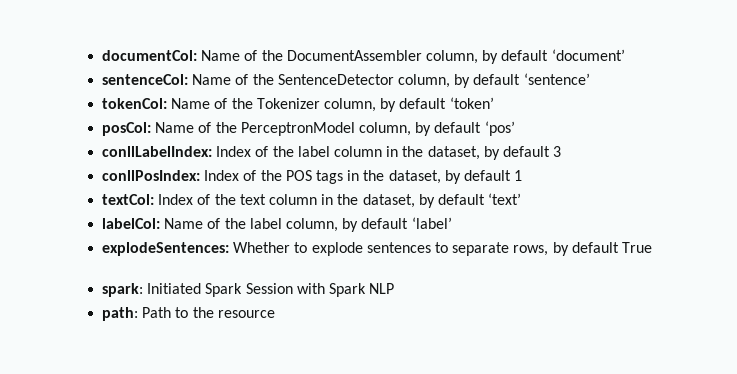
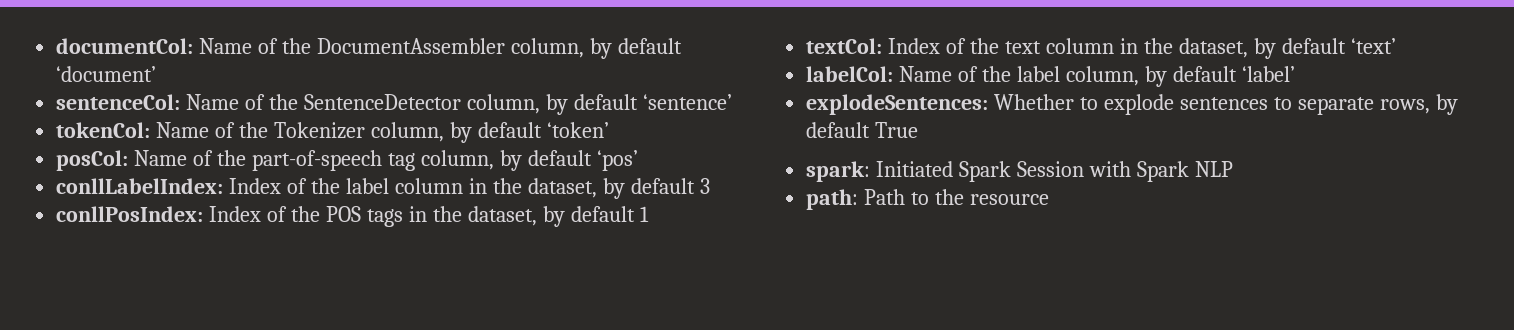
[240,122,355,136] PerceptronModel -> [251,150,415,171] part-of-speech tag

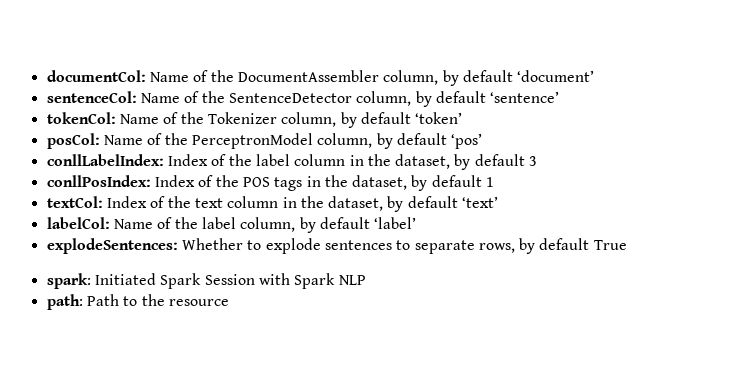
[251,150,415,171] part-of-speech tag -> [191,133,313,149] PerceptronModel

